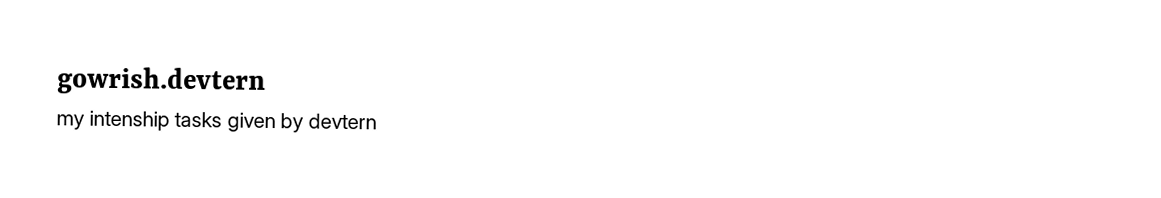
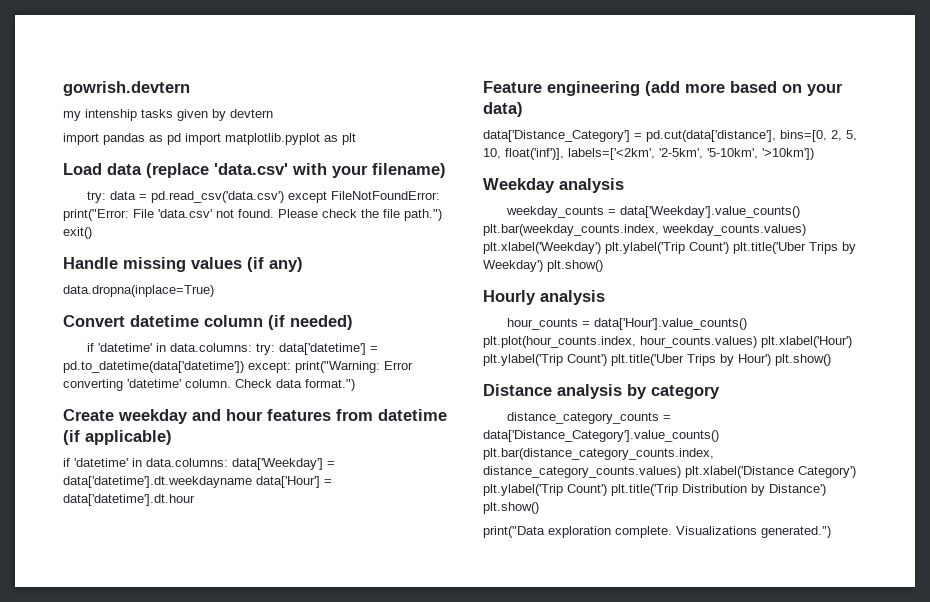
(377, 121) none -> [63,133,356,145] [63,163,446,178] [87,191,441,203] [63,209,442,221] [63,227,92,239] [63,257,303,272] [63,285,214,297] [63,315,353,330] [87,343,379,355] [63,361,413,373] [63,379,355,391] [63,409,447,424] [63,430,172,445] [63,458,335,470] [63,476,332,488] [63,494,195,506] [483,81,843,96] [483,102,523,117] [483,130,857,142] [483,148,814,160] [483,178,624,193] [506,206,801,218] [483,224,806,236] [483,242,856,254] [483,260,603,272] [483,290,605,305] [507,318,748,330] [483,336,852,348] [483,354,831,366] [483,384,720,399] [507,412,672,424] [483,430,719,442] [483,448,714,460] [483,466,856,478] [483,484,826,496] [483,502,539,514] [483,526,831,538] // import pandas as pd import matplotlib.pyplot as plt // Load data (replace 'data.csv' with your filename) // try: data = pd.read_csv('data.csv') except FileNotFoundError: print("Error: File 'data.csv' not found. Please check the file path.") exit() // Handle missing values (if any) // data.dropna(inplace=True) // Convert datetime column (if needed) // if 'datetime' in data.columns: try: data['datetime'] = pd.to_datetime(data['datetime']) except: print("Warning: Error converting 'datetime' column. Check data format.") // Create weekday and hour features from datetime (if applicable) // if 'datetime' in data.columns: data['Weekday'] = data['datetime'].dt.weekdayname data['Hour'] = data['datetime'].dt.hour // Feature engineering (add more based on your data) // data['Distance_Category'] = pd.cut(data['distance'], bins=[0, 2, 5, 10, float('inf')], labels=['<2km', '2-5km', '5-10km', '>10km']) // Weekday analysis // weekday_counts = data['Weekday'].value_counts() plt.bar(weekday_counts.index, weekday_counts.values) plt.xlabel('Weekday') plt.ylabel('Trip Count') plt.title('Uber Trips by Weekday') plt.show() // Hourly analysis // hour_counts = data['Hour'].value_counts() plt.plot(hour_counts.index, hour_counts.values) plt.xlabel('Hour') plt.ylabel('Trip Count') plt.title('Uber Trips by Hour') plt.show() // Distance analysis by category // distance_category_counts = data['Distance_Category'].value_counts() plt.bar(distance_category_counts.index, distance_category_counts.values) plt.xlabel('Distance Category') plt.ylabel('Trip Count') plt.title('Trip Distribution by Distance') plt.show() // print("Data exploration complete. Visualizations generated.")

